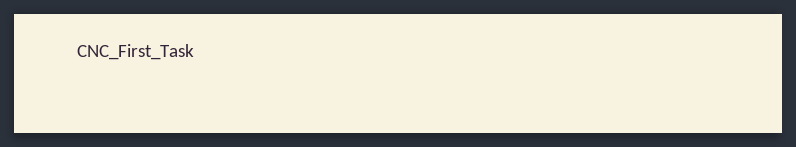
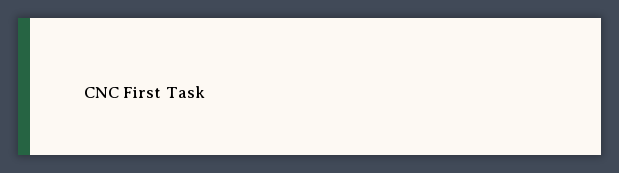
[77,44,194,60] CNC_First_Task -> [84,86,205,98] CNC First Task

